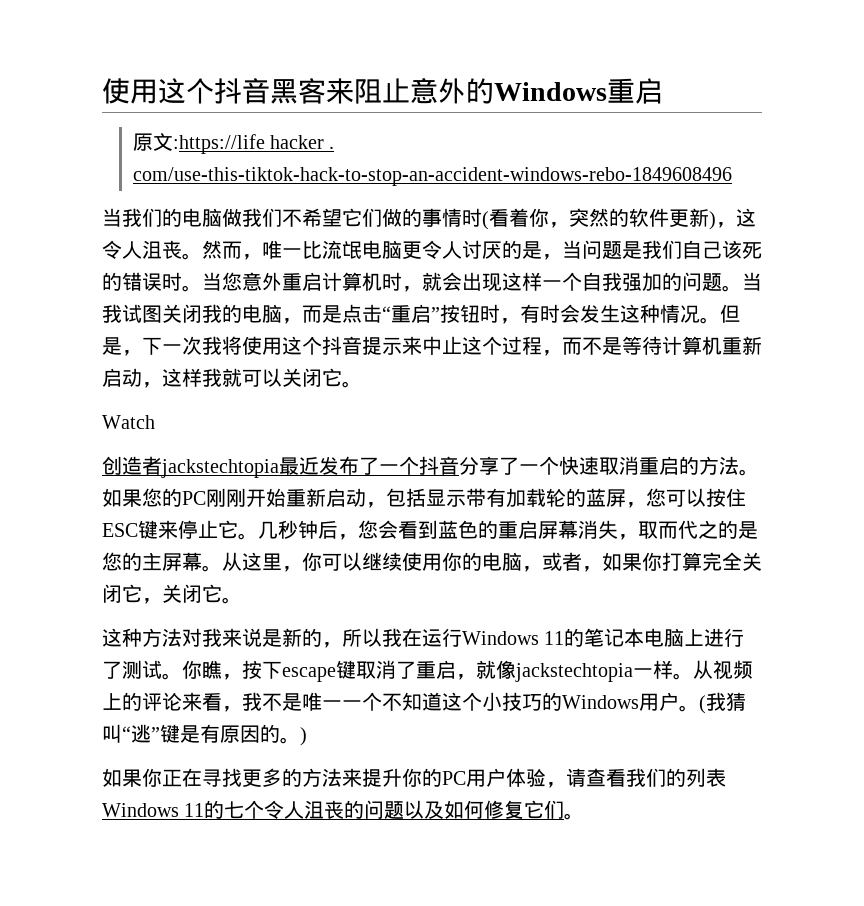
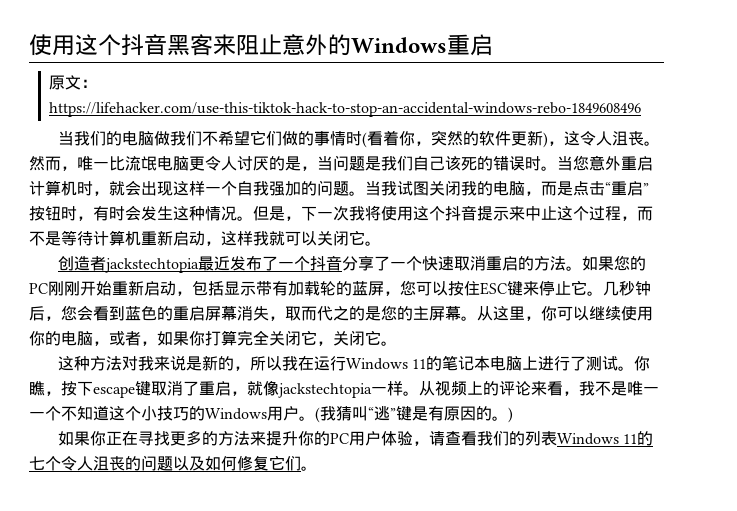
[172,134,335,154] [132,167,732,186] :https://life hacker . com/use-this-tiktok-hack-to-stop-an-accident-windows-rebo-1849608496 -> [81,79,98,88] [49,102,642,117] ：https://lifehacker.com/use-this-tiktok-hack-to-stop-an-accidental-windows-rebo-1849608496
[102,415,155,429] // Watch -> (381, 243) none

